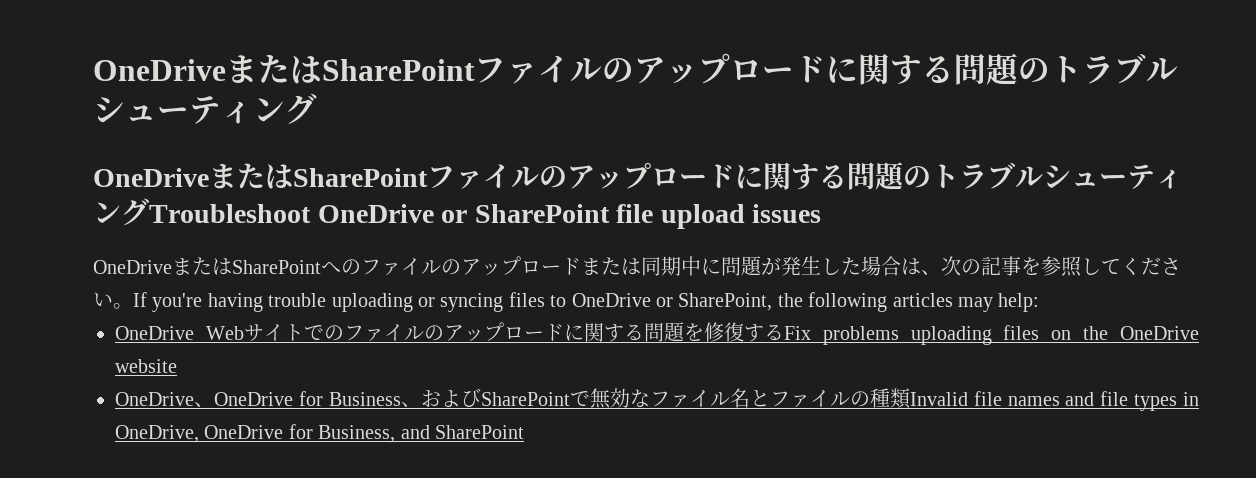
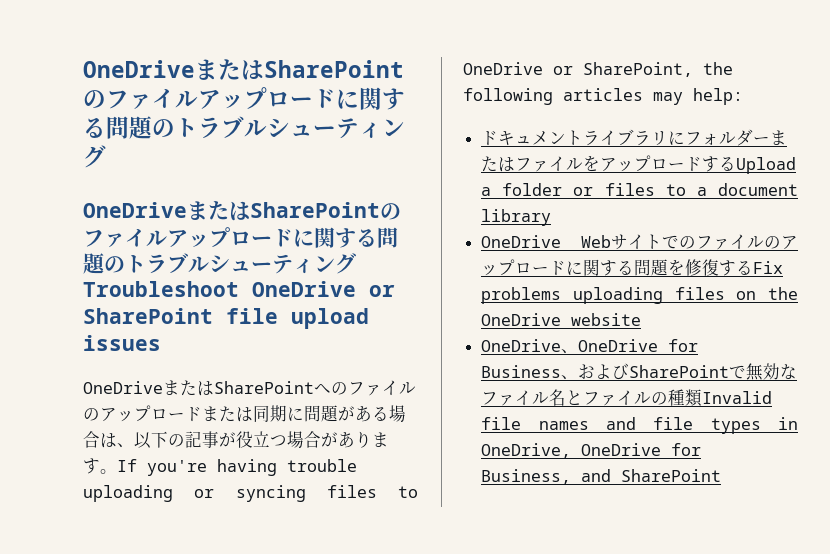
[93,54,634,84] OneDriveまたはSharePointファイルの -> [83,59,404,80] [83,88,198,110] OneDriveまたはSharePointのファイル
[427,164,567,189] ファイルの -> [380,203,401,220] [83,228,167,248] のファイル
[681,256,701,276] 中 -> (287, 413) none
[781,256,1181,277] [93,292,113,307] 発生した場合は、次の記事を参照してください -> [355,405,406,422] [83,431,389,449] [83,458,100,474] ある場合は、以下の記事が役立つ場合があります
(1040, 302) none -> [481,129,788,146] [481,155,797,174] [481,183,798,196] [481,209,552,226] // ドキュメントライブラリにフォルダーまたはファイルをアップロードするUpload a folder or files to a document library

